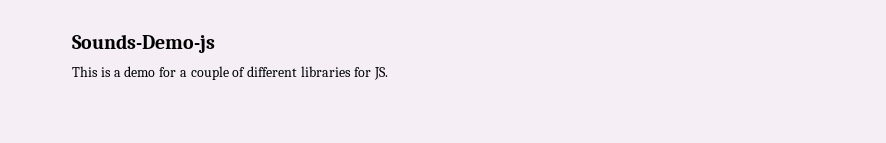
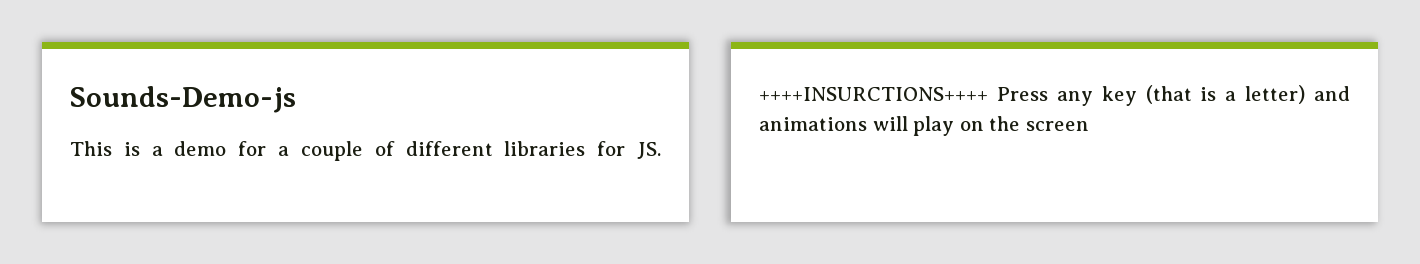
(388, 73) none -> [759,85,1350,106] [759,116,1089,136] ++++INSURCTIONS++++ Press any key (that is a letter) and animations will play on the screen

